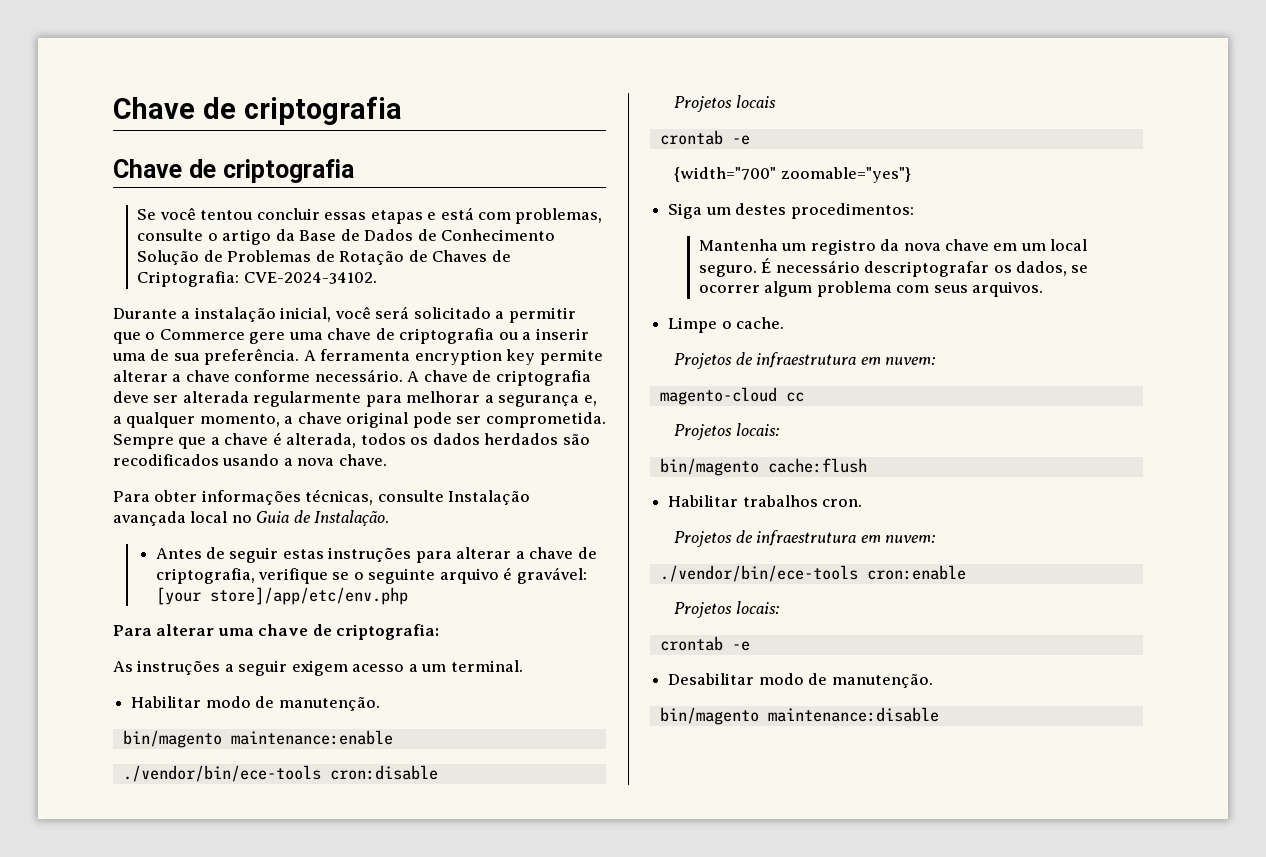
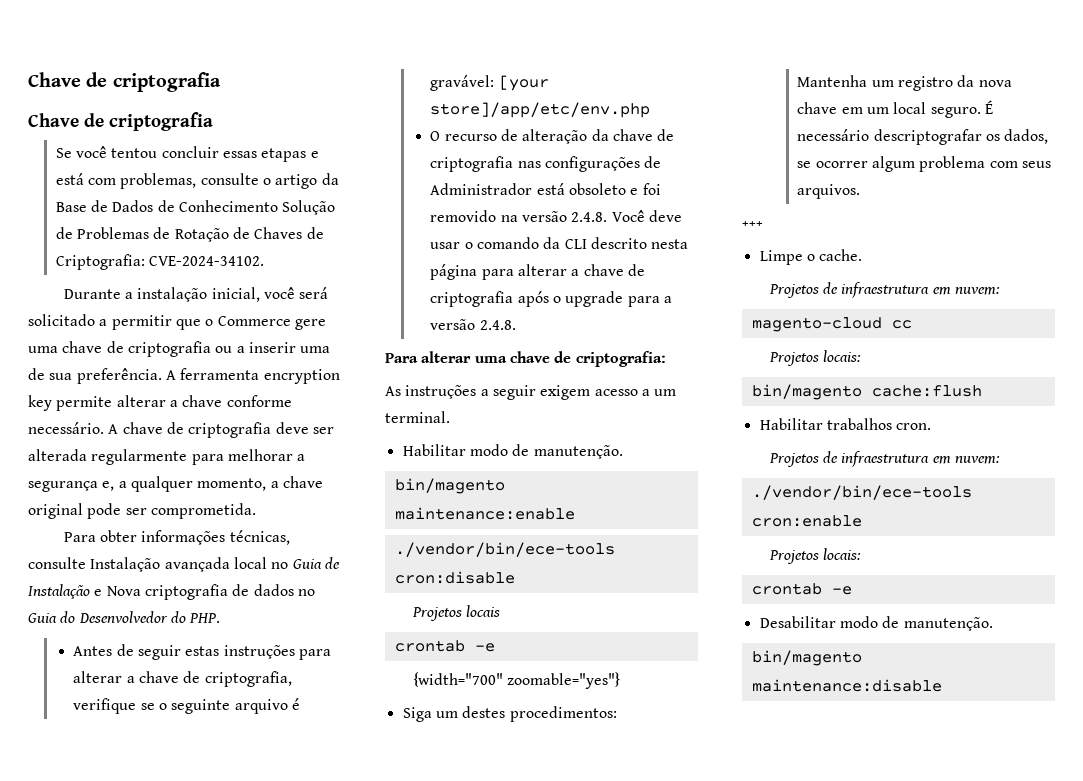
[113,432,590,449] [113,454,387,466] Sempre que a chave é alterada, todos os dados herdados são recodificados usando a nova chave. -> (256, 511) none
[314,510,390,526] Instalação. -> [28,584,315,600] [28,611,221,623] Instalação e Nova criptografia de dados no Guia do Desenvolvedor do PHP.
(408, 596) none -> [430,129,675,144] [430,156,662,172] [430,183,661,195] [430,210,682,222] [430,237,689,249] [430,264,645,280] [430,291,672,307] [430,319,516,330] // O recurso de alteração da chave de criptografia nas configurações de Administrador está obsoleto e foi removido na versão 2.4.8. Você deve usar o comando da CLI descrito nesta página para alterar a chave de criptografia após o upgrade para a versão 2.4.8.
(1044, 289) none -> [742,221,763,228] // +++

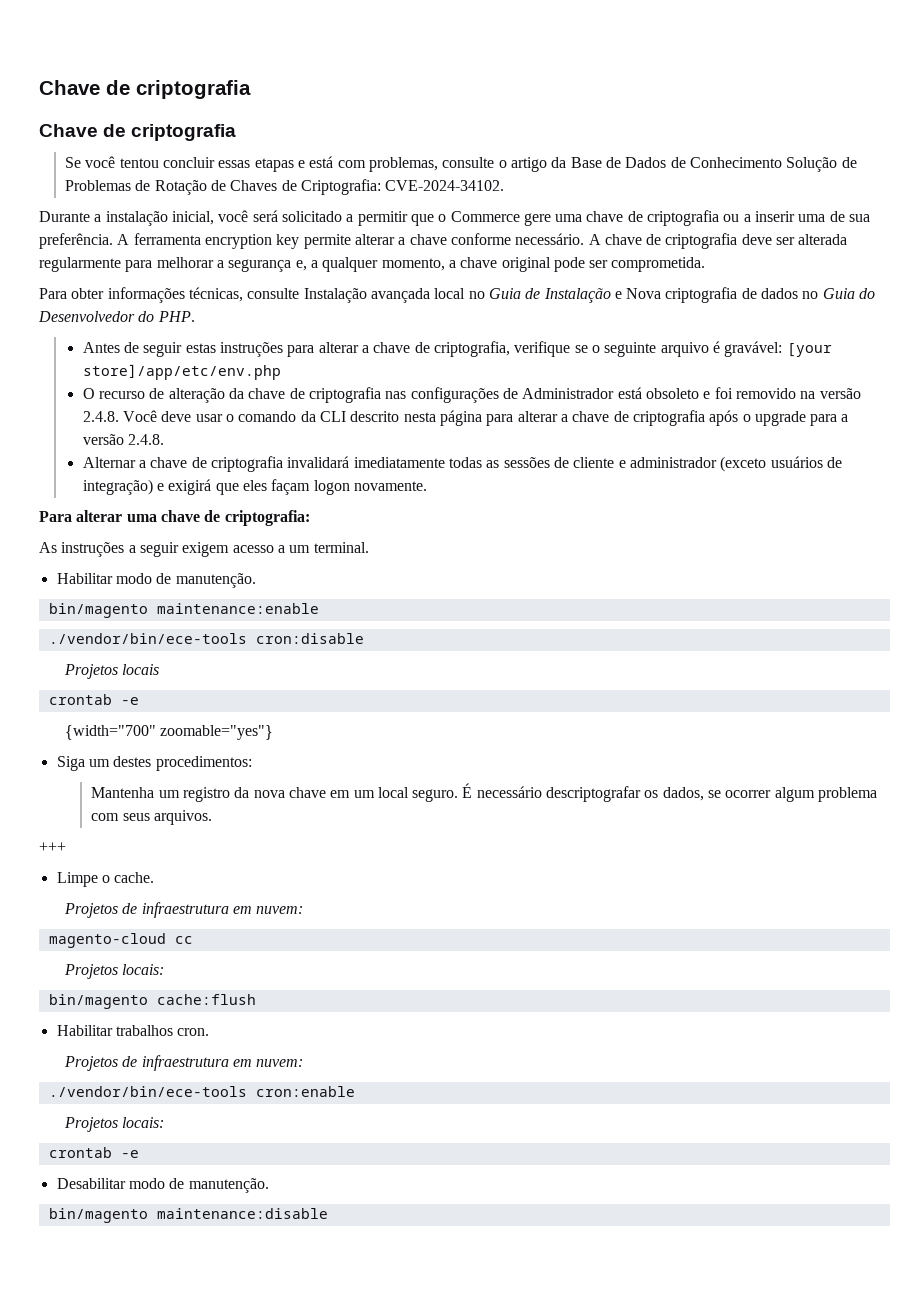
(516, 325) none -> [82,456,842,472] [82,479,427,495] // Alternar a chave de criptografia invalidará imediatamente todas as sessões de cliente e administrador (exceto usuários de integração) e exigirá que eles façam logon novamente.

